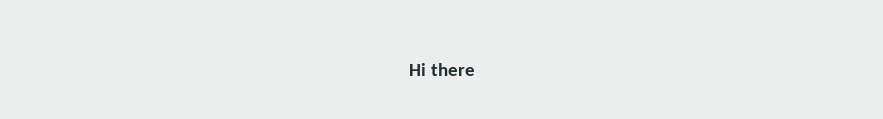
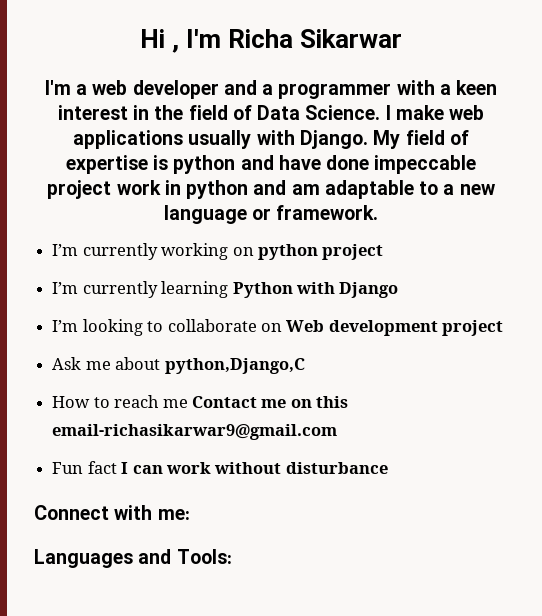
[430,63,475,76] there -> [171,29,403,53] [44,80,498,99] [57,105,485,120] [73,130,469,149] [65,155,477,174] [47,180,495,199] [163,205,379,224] [52,243,384,260] [52,281,399,298] [52,319,504,336] [52,357,305,374] [52,395,349,408] [52,424,338,440] [52,461,388,474] [34,505,190,520] [34,549,232,568] , I'm Richa Sikarwar // I'm a web developer and a programmer with a keen interest in the field of Data Science. I make web applications usually with Django. My field of expertise is python and have done impeccable project work in python and am adaptable to a new language or framework. // I’m currently working on python project // I’m currently learning Python with Django // I’m looking to collaborate on Web development project // Ask me about python,Django,C // How to reach me Contact me on this email-richasikarwar9@gmail.com // Fun fact I can work without disturbance // Connect with me: // Languages and Tools:

